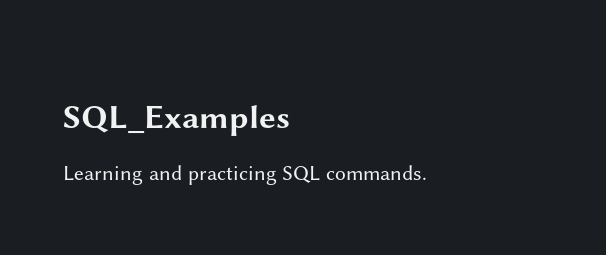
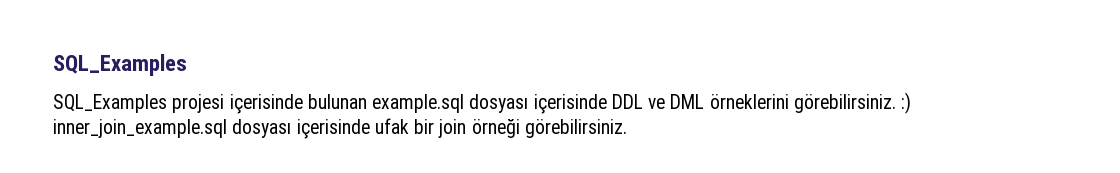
[63,165,428,185] Learning and practicing SQL commands. -> [53,92,912,114] [53,118,627,139] SQL_Examples projesi içerisinde bulunan example.sql dosyası içerisinde DDL ve DML örneklerini görebilirsiniz. :) inner_join_example.sql dosyası içerisinde ufak bir join örneği görebilirsiniz.

